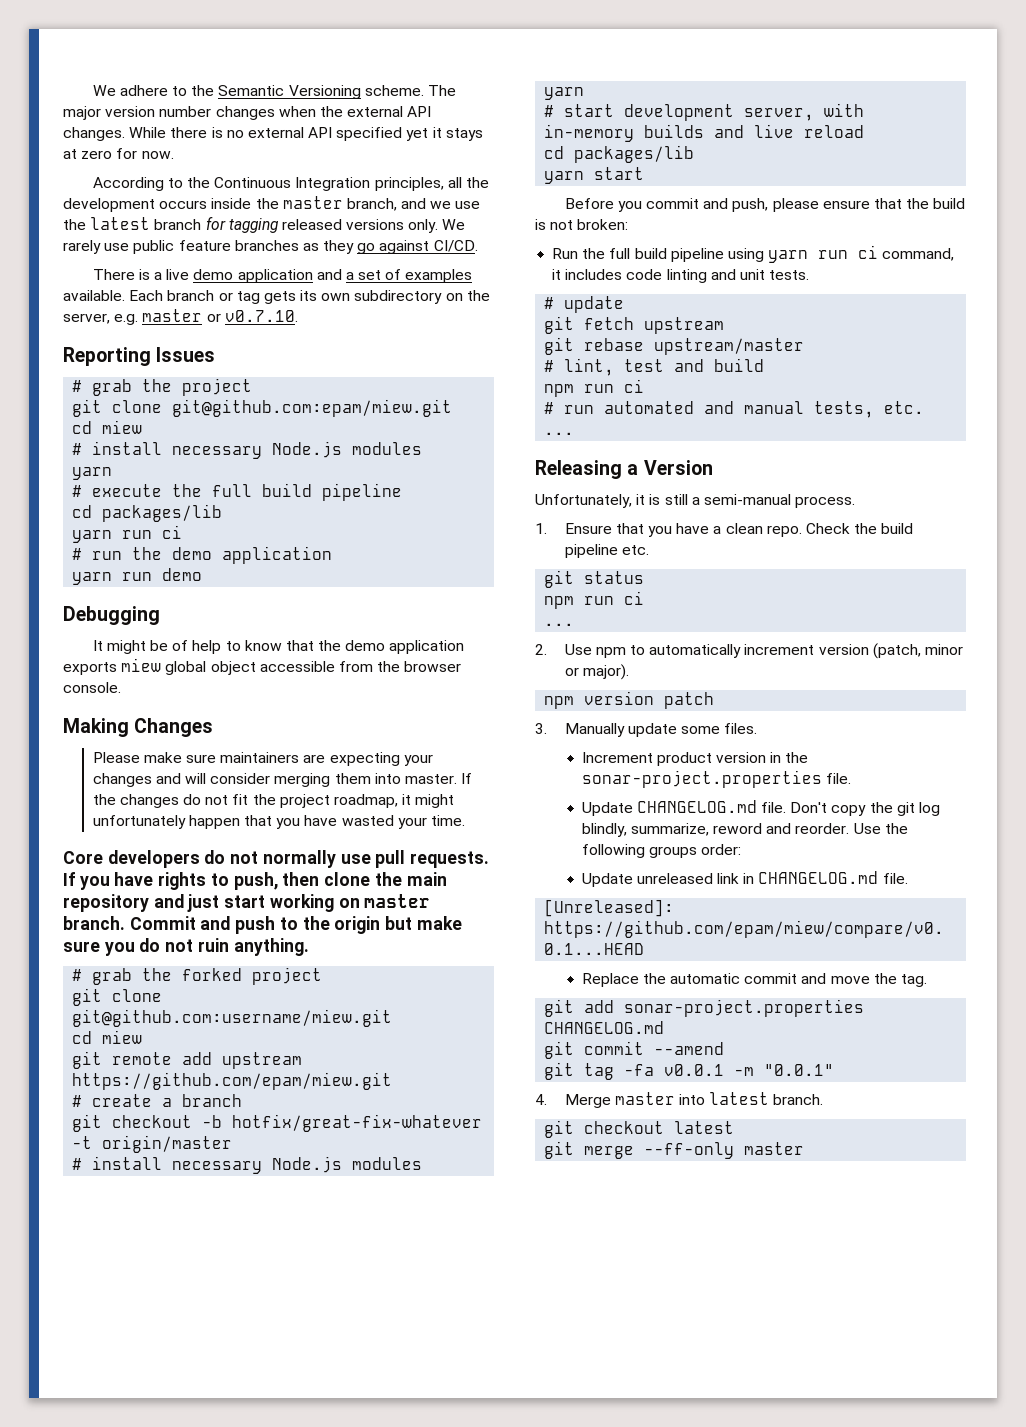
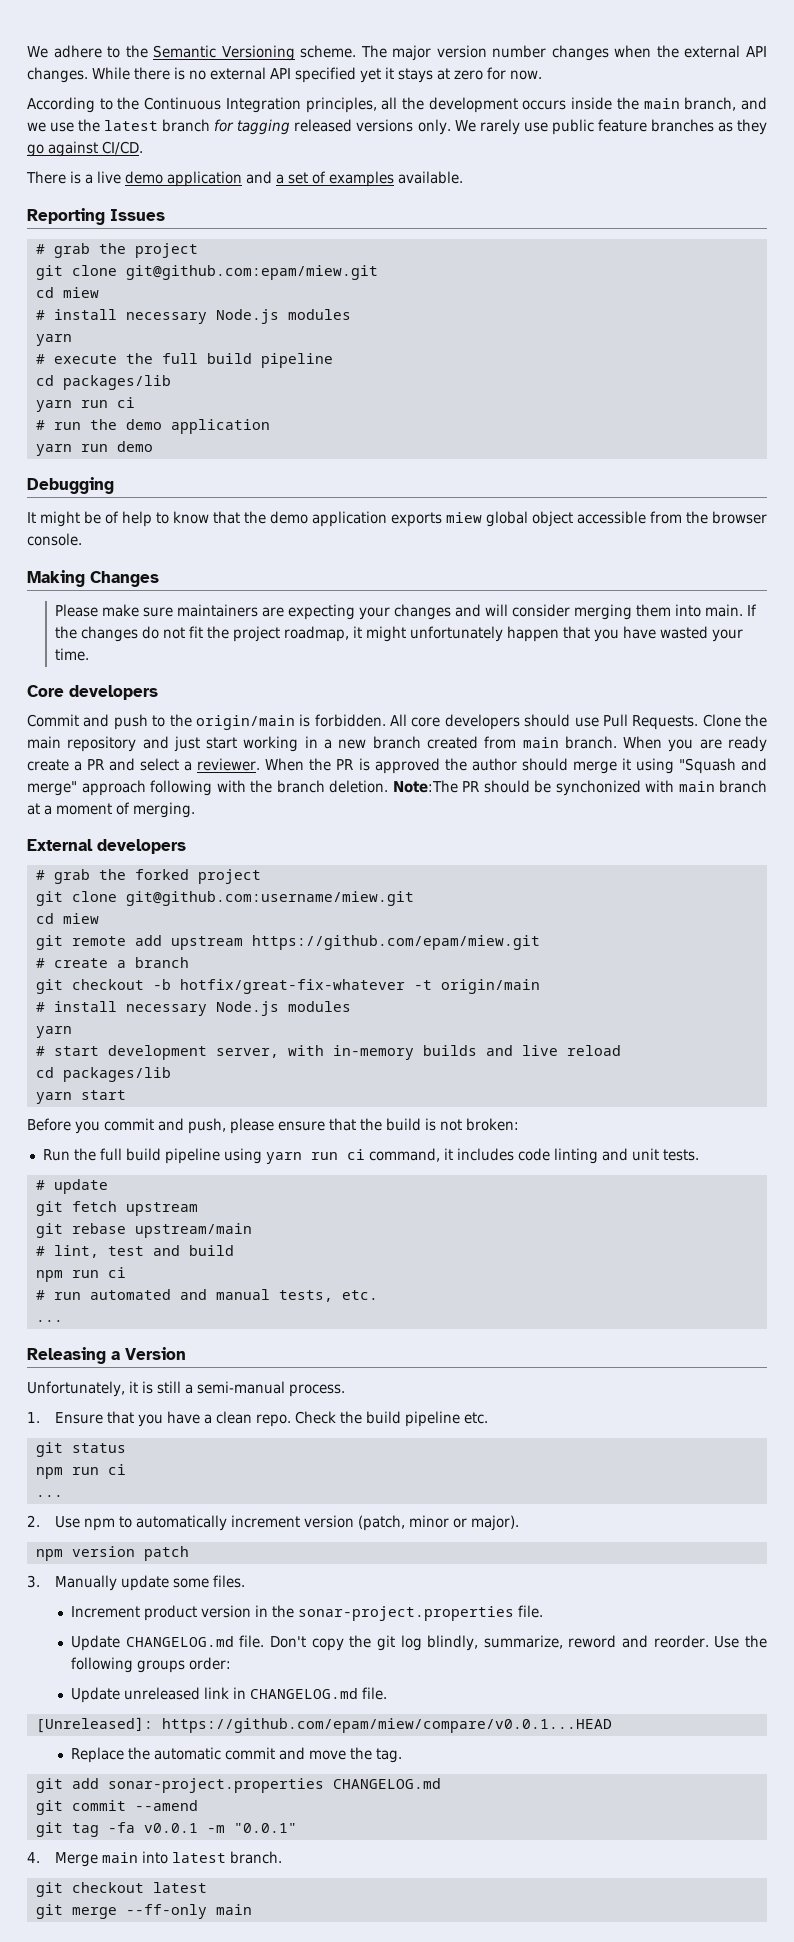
[282,196,343,209] master -> [643,98,680,109] main
[129,290,490,304] [63,309,298,325] Each branch or tag gets its own subdirectory on the server, e.g. master or v0.7.10. -> (463, 177) none
[404,774,457,784] master. -> [705,604,744,617] main.
[204,850,490,868] [63,872,371,890] do not normally use pull requests. If you have rights to push, then clone -> [27,714,741,730] // Commit and push to the origin/main is forbidden. All core developers should use Pull Requests. Clone
[338,894,431,908] [63,916,462,934] [63,938,309,956] on master branch. Commit and push to the origin but make sure you do not ruin anything. -> [304,736,767,752] [27,758,767,774] [27,780,767,796] [27,802,195,818] [27,839,186,854] in a new branch created from main branch. When you are ready create a PR and select a reviewer. When the PR is approved the author should merge it using "Squash and merge" approach following with the branch deletion. Note:The PR should be synchonized with main branch at a moment of merging. // External developers
[102,1135,233,1153] origin/master -> [440,979,540,994] origin/main
[654,338,805,355] upstream/master -> [134,1223,252,1238] upstream/main
[614,1092,675,1105] master -> [102,1852,139,1863] main
[744,1142,805,1155] master -> [215,1904,252,1915] main

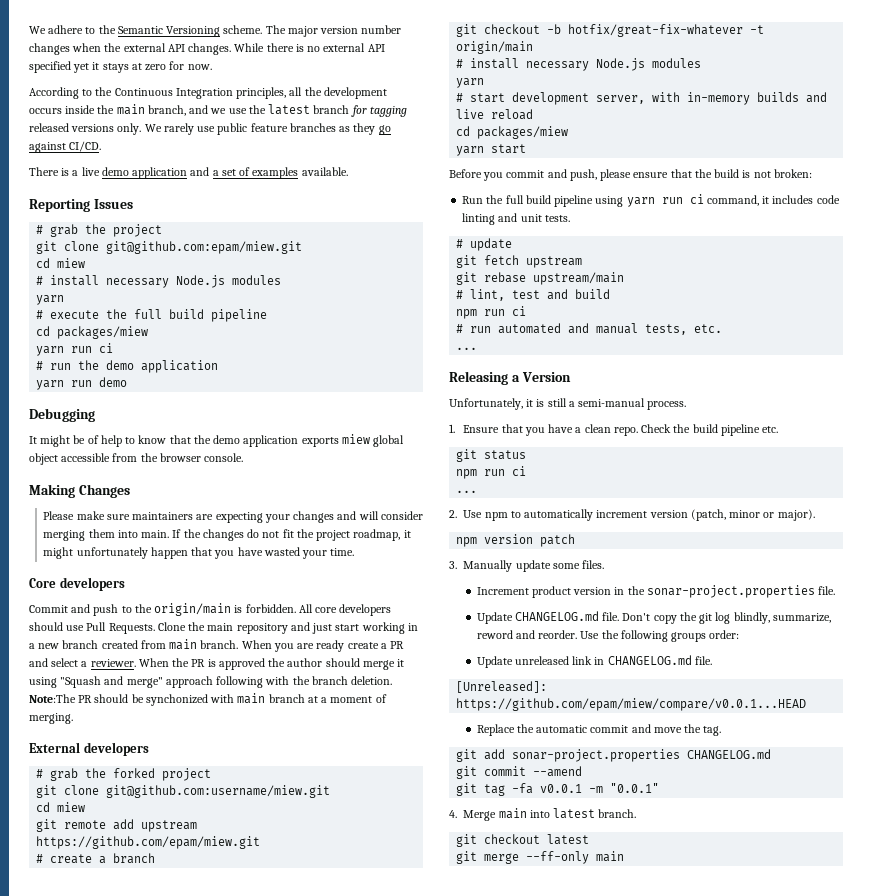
[62,375,171,390] packages/lib -> [57,326,149,339] packages/miew
[62,1067,171,1082] packages/lib -> [477,126,569,139] packages/miew

